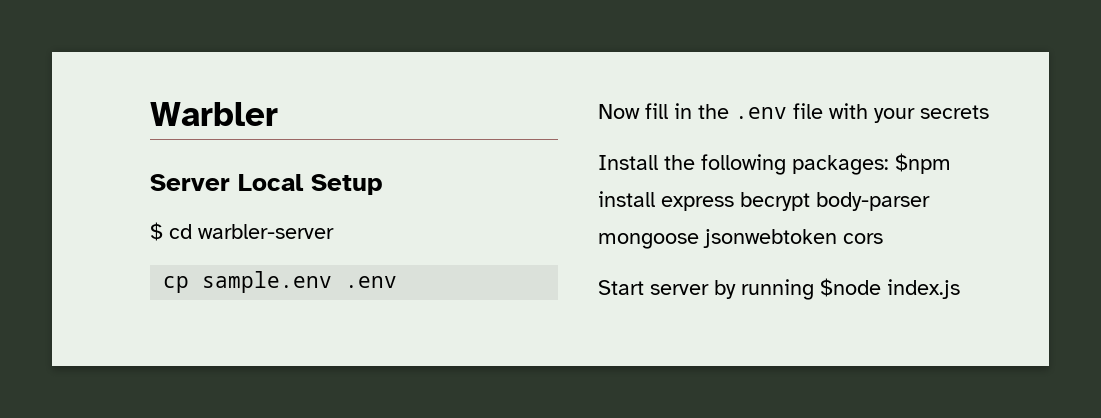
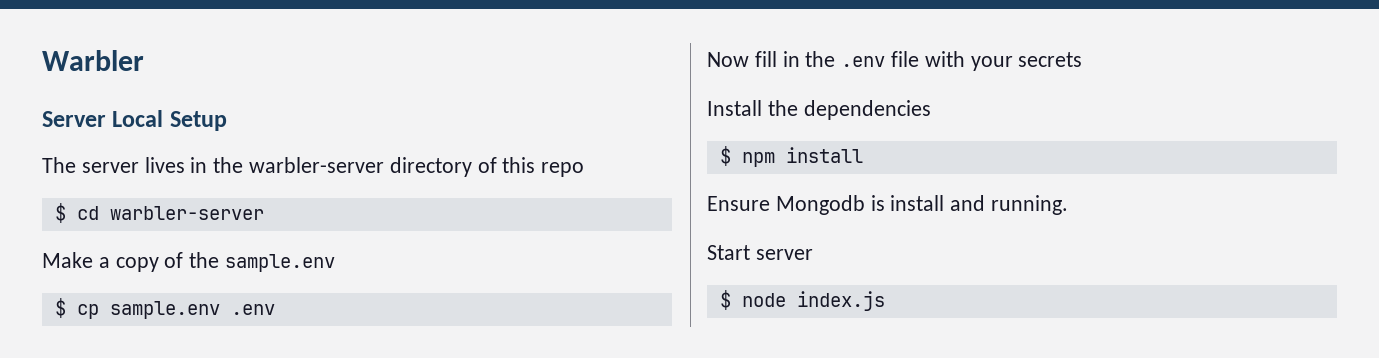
[150,222,334,241] $ cd warbler-server // -> [42,157,585,177] [54,203,264,223] [42,252,336,272] [54,298,66,318] The server lives in the warbler-server directory of this repo // $ cd warbler-server // Make a copy of the sample.env // $
[701,153,951,175] [598,191,930,211] [598,229,883,249] following packages: $npm install express becrypt body-parser mongoose jsonwebtoken cors -> [803,100,931,120] [719,146,863,167] [707,195,1069,215] dependencies // $ npm install // Ensure Mongodb is install and running.
[714,278,881,300] by running $node -> [719,290,786,310] // $ node

